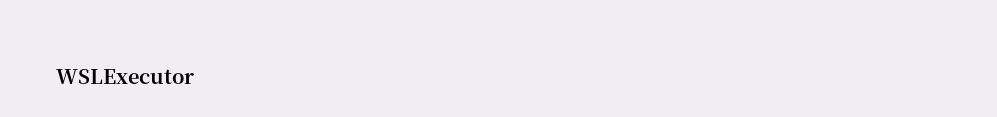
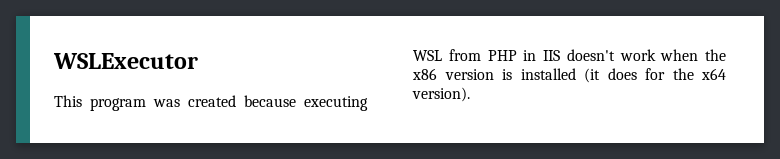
(194, 76) none -> [54,95,368,111] [413,49,726,61] [412,68,726,83] [412,87,470,102] // This program was created because executing WSL from PHP in IIS doesn't work when the x86 version is installed (it does for the x64 version).

